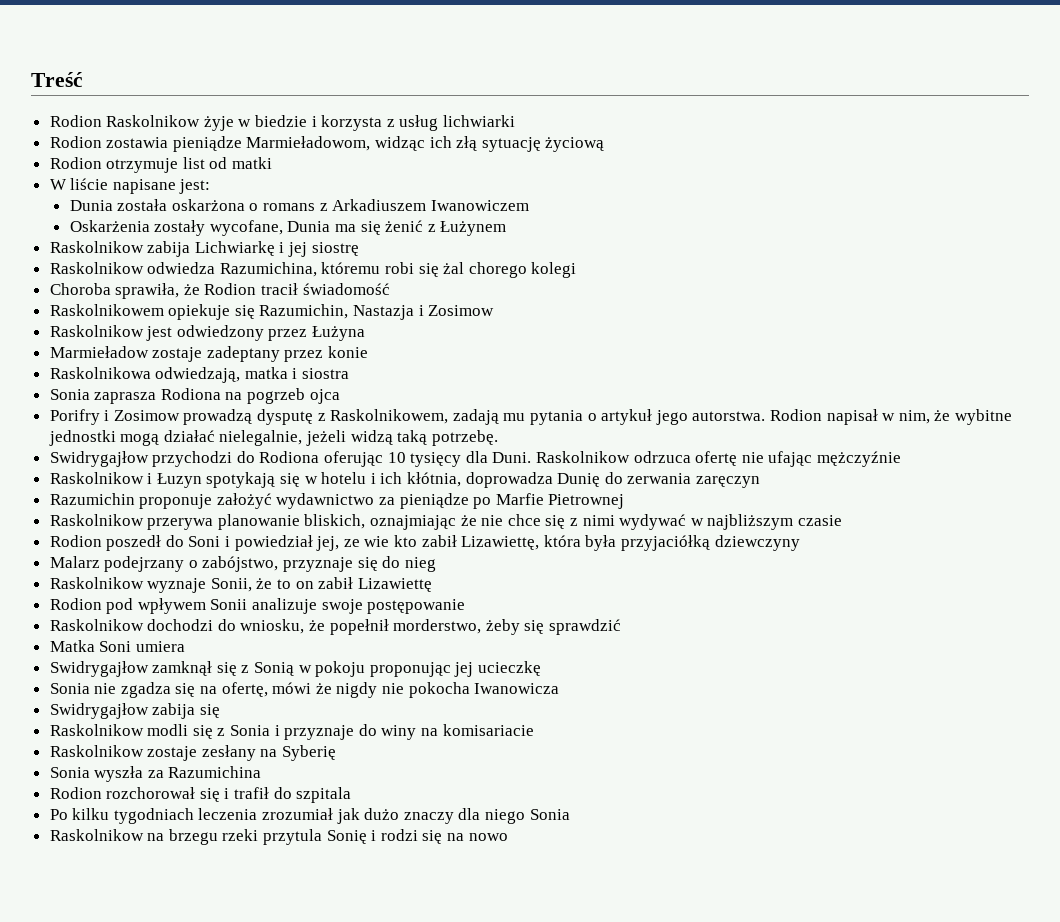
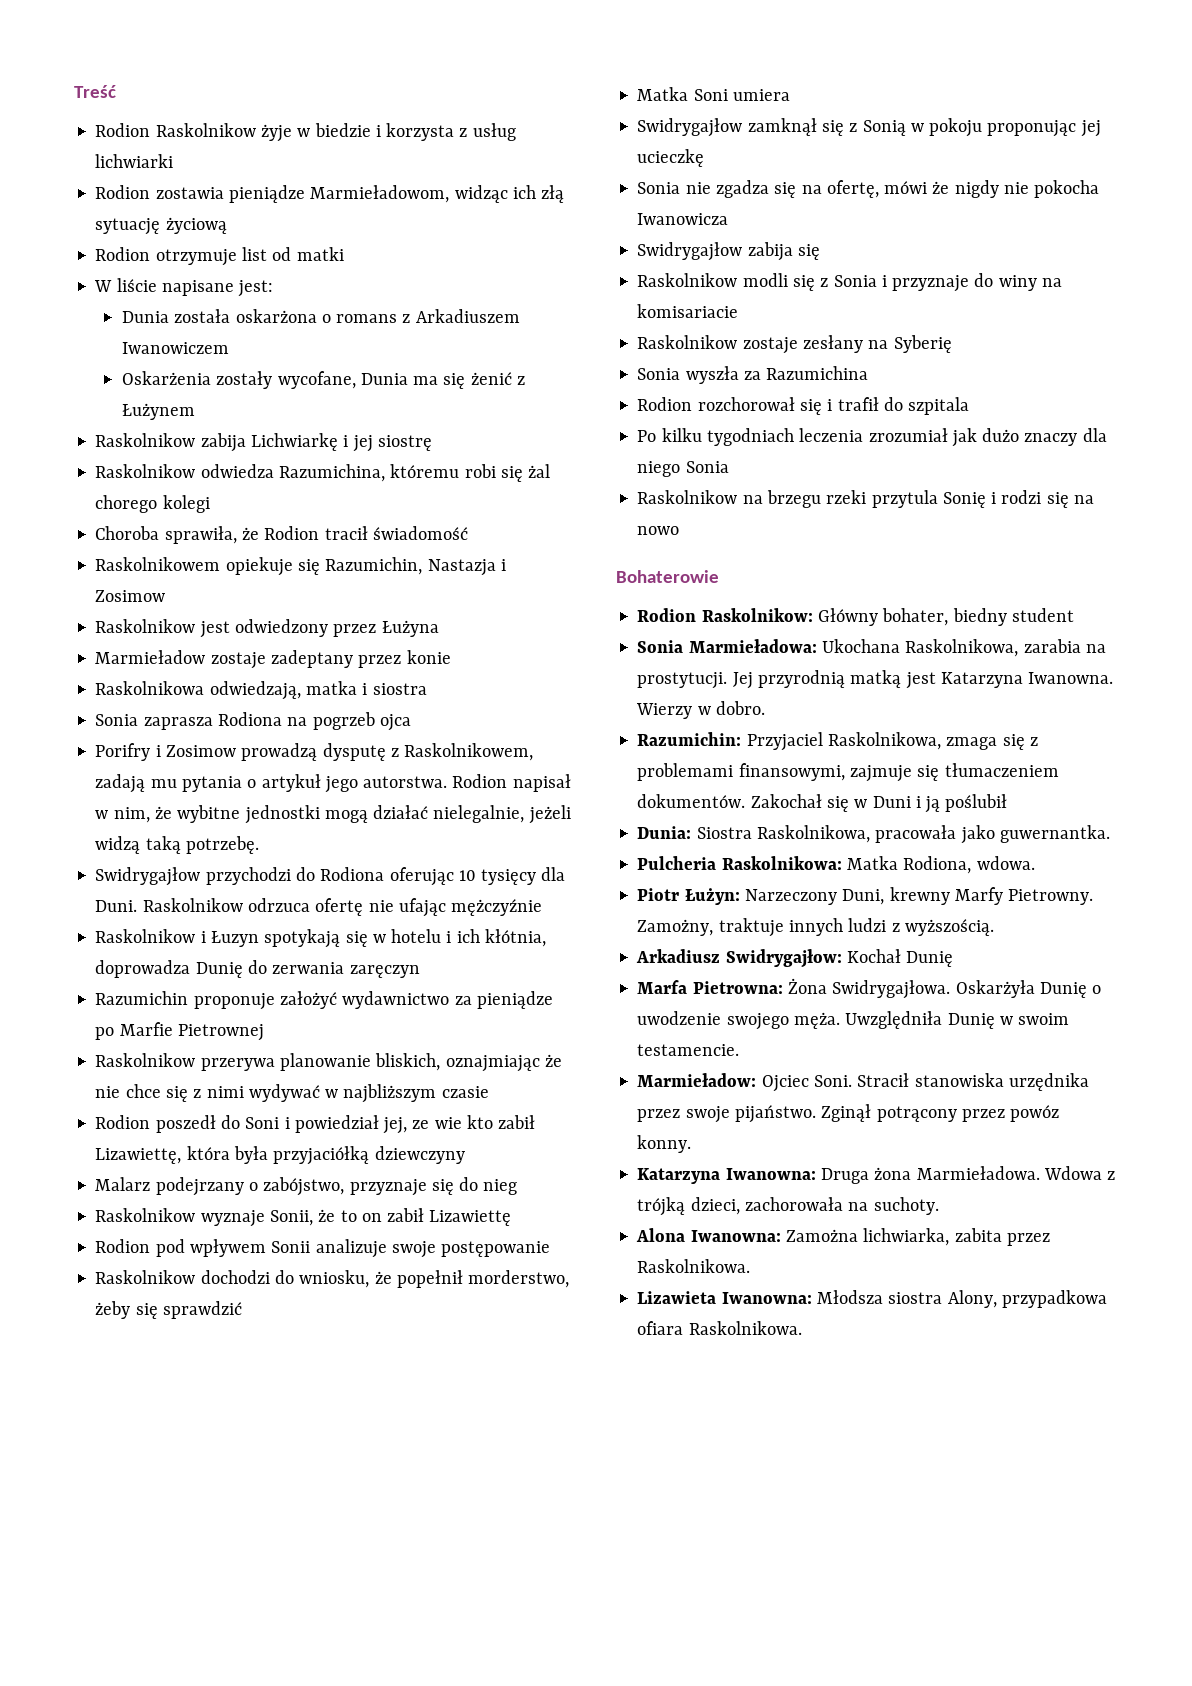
(508, 837) none -> [616,570,719,583] [637,608,1074,626] [637,639,1106,657] [637,670,1114,689] [636,701,765,719] [637,732,1038,751] [637,763,1059,782] [637,794,1008,813] [637,825,1110,844] [637,856,1035,874] [637,887,1094,905] [637,918,994,937] [636,949,954,968] [637,978,1102,999] [637,1011,1070,1030] [637,1044,740,1056] [637,1073,1089,1092] [637,1104,1060,1123] [637,1135,692,1153] [637,1166,1116,1184] [637,1197,939,1216] [636,1228,1050,1246] [637,1259,751,1273] [637,1290,1107,1308] [637,1321,802,1335] // Bohaterowie // Rodion Raskolnikow: Główny bohater, biedny student // Sonia Marmieładowa: Ukochana Raskolnikowa, zarabia na prostytucji. Jej przyrodnią matką jest Katarzyna Iwanowna. Wierzy w dobro. // Razumichin: Przyjaciel Raskolnikowa, zmaga się z problemami finansowymi, zajmuje się tłumaczeniem dokumentów. Zakochał się w Duni i ją poślubił // Dunia: Siostra Raskolnikowa, pracowała jako guwernantka. // Pulcheria Raskolnikowa: Matka Rodiona, wdowa. // Piotr Łużyn: Narzeczony Duni, krewny Marfy Pietrowny. Zamożny, traktuje innych ludzi z wyższością. // Arkadiusz Swidrygajłow: Kochał Dunię // Marfa Pietrowna: Żona Swidrygajłowa. Oskarżyła Dunię o uwodzenie swojego męża. Uwzględniła Dunię w swoim testamencie. // Marmieładow: Ojciec Soni. Stracił stanowiska urzędnika przez swoje pijaństwo. Zginął potrącony przez powóz konny. // Katarzyna Iwanowna: Druga żona Marmieładowa. Wdowa z trójką dzieci, zachorowała na suchoty. // Alona Iwanowna: Zamożna lichwiarka, zabita przez Raskolnikowa. // Lizawieta Iwanowna: Młodsza siostra Alony, przypadkowa ofiara Raskolnikowa.

